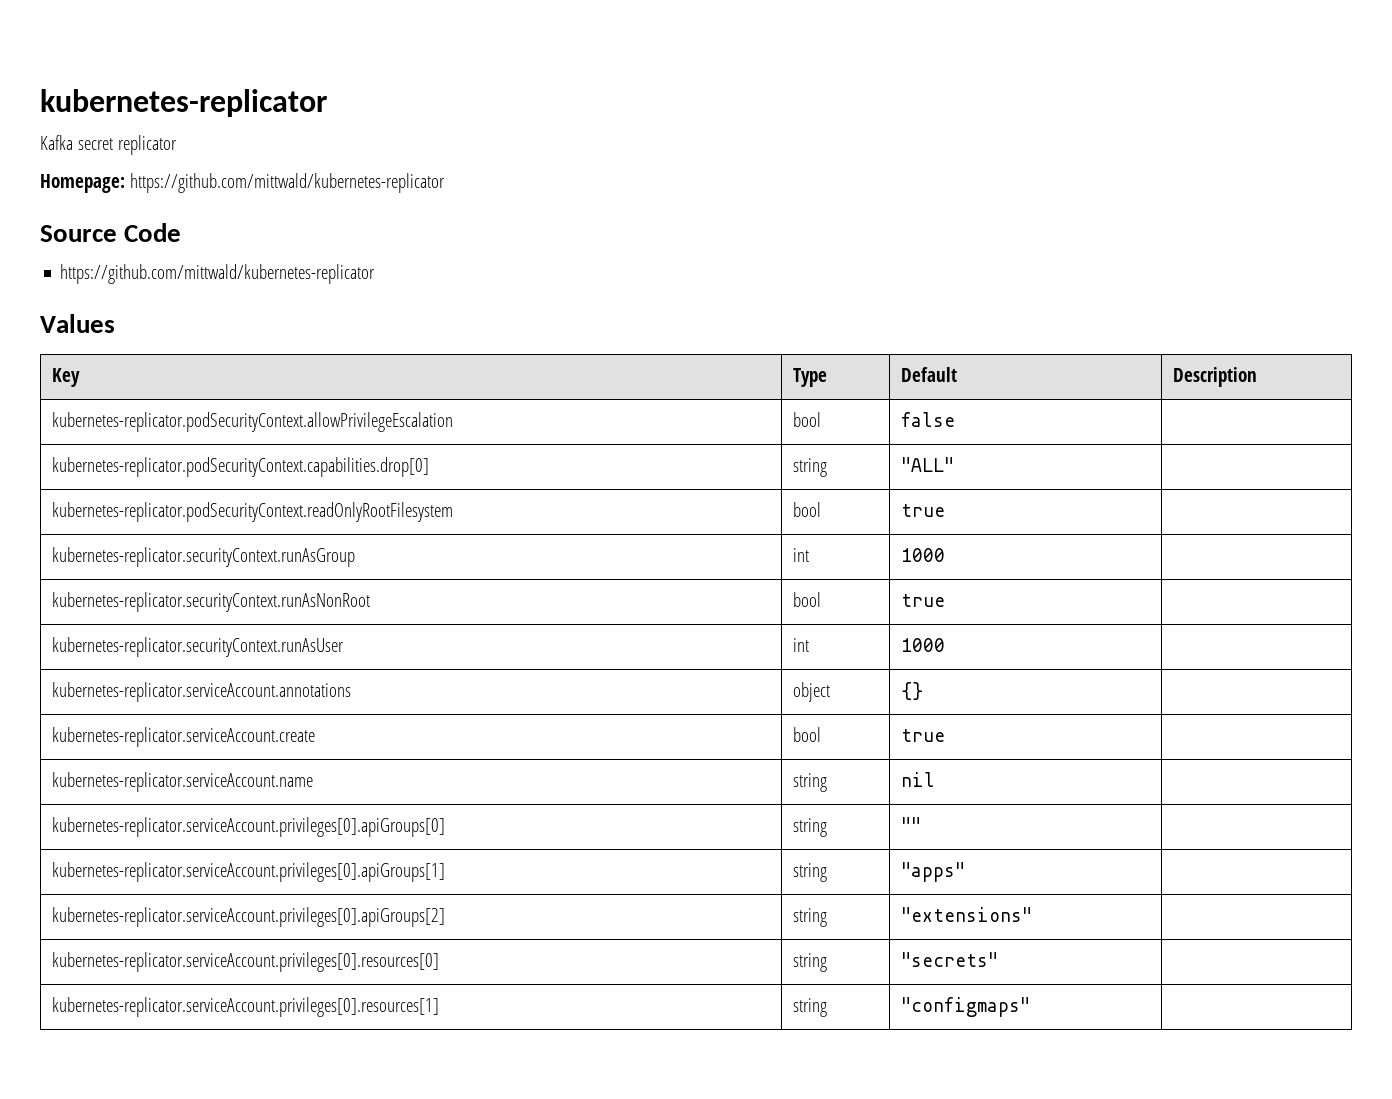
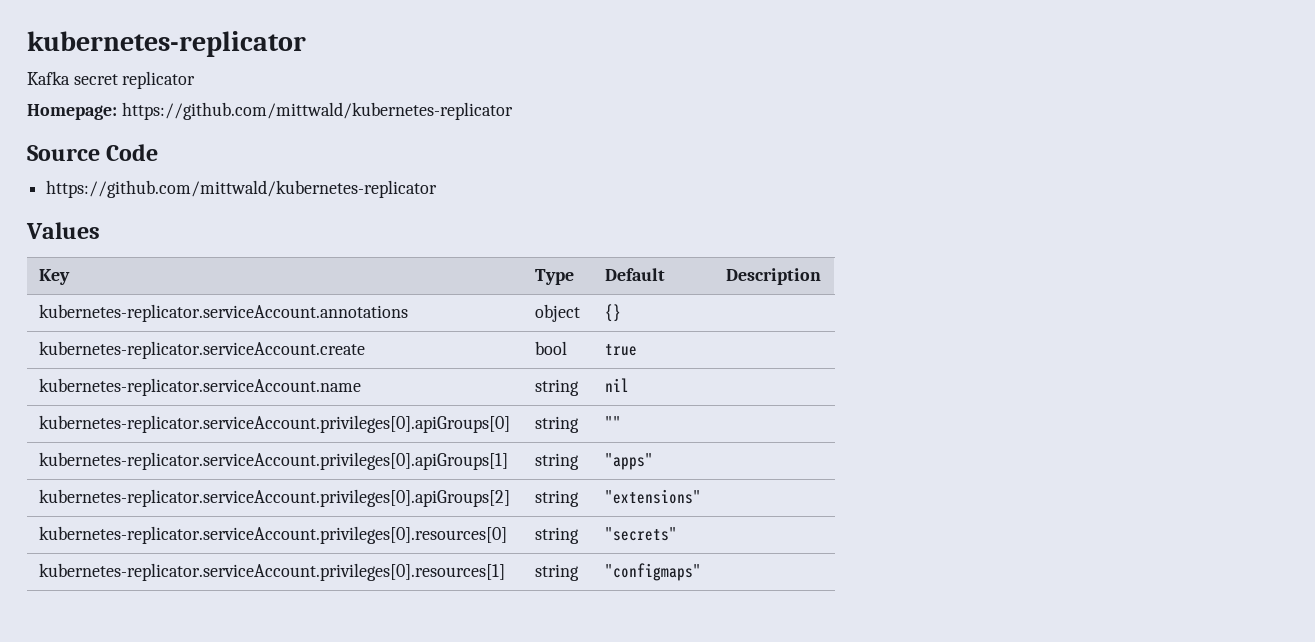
[52,412,454,432] [793,412,822,427] [901,412,956,427] [52,457,430,477] [793,458,828,477] [901,457,955,472] [52,502,454,522] [793,502,822,517] [901,504,946,517] [52,547,356,567] [793,548,810,562] [901,548,946,562] [52,592,371,612] [793,592,822,607] [901,594,946,607] [52,637,345,657] [793,638,810,652] [901,638,946,652] // kubernetes-replicator.podSecurityContext.allowPrivilegeEscalation | bool | false | // kubernetes-replicator.podSecurityContext.capabilities.drop[0] | string | "ALL" | // kubernetes-replicator.podSecurityContext.readOnlyRootFilesystem | bool | true | // kubernetes-replicator.securityContext.runAsGroup | int | 1000 | // kubernetes-replicator.securityContext.runAsNonRoot | bool | true | // kubernetes-replicator.securityContext.runAsUser | int | 1000 | -> (822, 276) none

